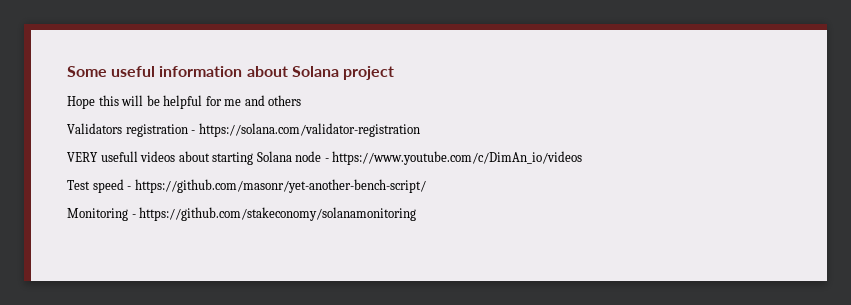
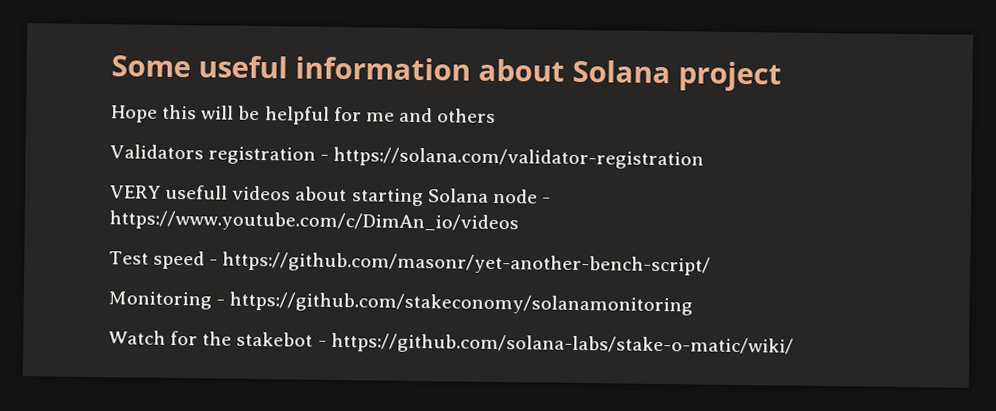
(417, 214) none -> [108,330,794,357] // Watch for the stakebot - https://github.com/solana-labs/stake-o-matic/wiki/

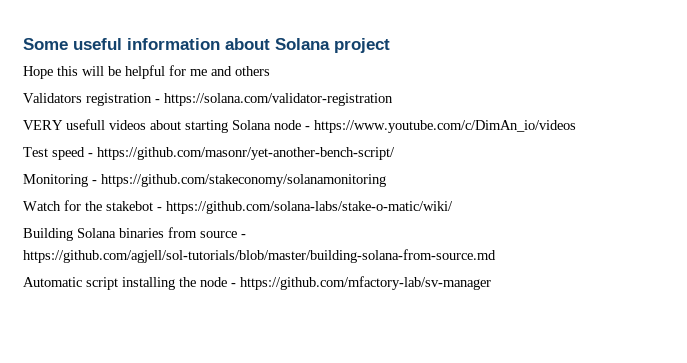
(794, 344) none -> [23,227,246,241] [23,249,496,263] [23,276,491,290] // Building Solana binaries from source - https://github.com/agjell/sol-tutorials/blob/master/building-solana-from-source.md // Automatic script installing the node - https://github.com/mfactory-lab/sv-manager

